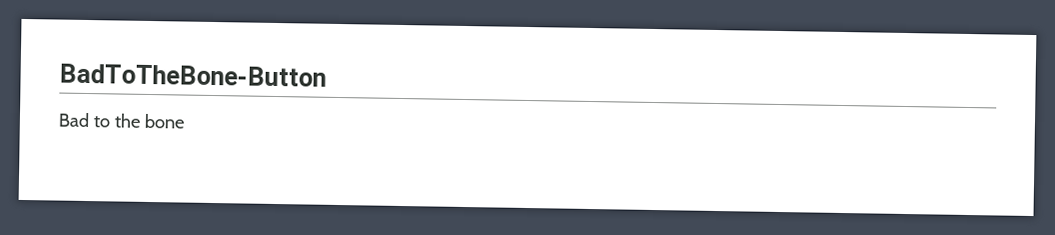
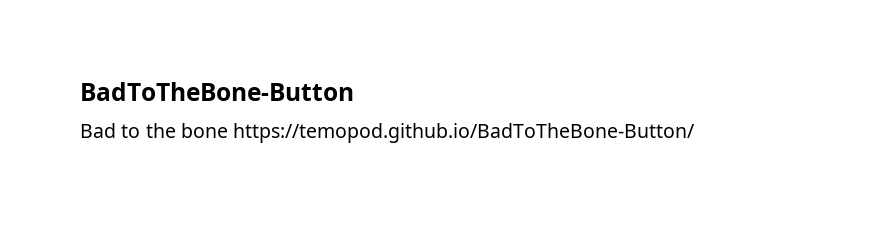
(185, 121) none -> [233,123,696,143] https://temopod.github.io/BadToTheBone-Button/

